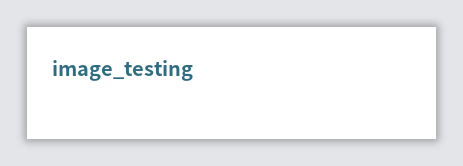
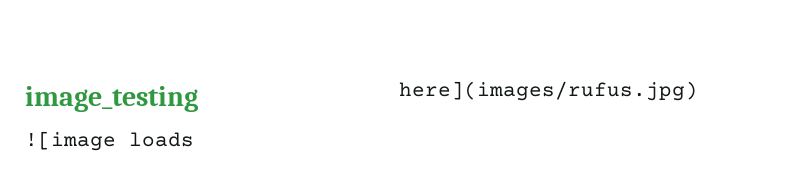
(193, 70) none -> [25,131,194,151] [399,81,698,101] // ![image loads here](images/rufus.jpg)

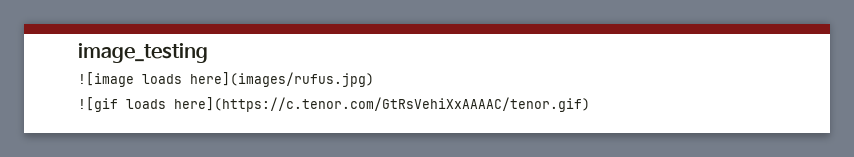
(698, 91) none -> [78,97,590,112] // ![gif loads here](https://c.tenor.com/GtRsVehiXxAAAAC/tenor.gif)

